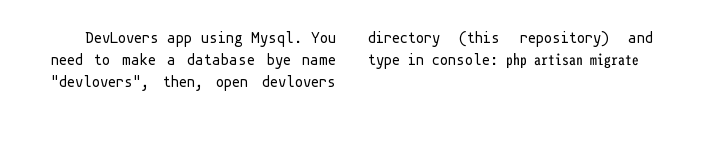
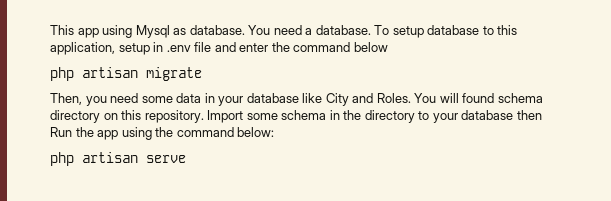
[84,31,336,47] [51,53,336,69] [51,75,336,91] [368,31,653,47] [368,53,639,69] DevLovers app using Mysql. You need to make a database bye name "devlovers", then, open devlovers directory (this repository) and type in console: php artisan migrate -> [50,25,518,38] [50,42,388,55] [50,67,202,81] [50,93,543,106] [50,110,542,123] [50,127,275,140] [50,152,186,166] This app using Mysql as database. You need a database. To setup database to this application, setup in .env file and enter the command below // php artisan migrate // Then, you need some data in your database like City and Roles. You will found schema directory on this repository. Import some schema in the directory to your database then Run the app using the command below: // php artisan serve

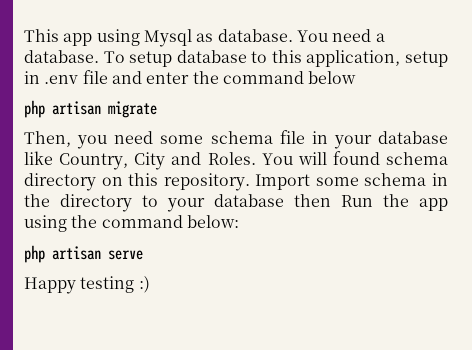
[176,93,202,103] data -> [210,130,305,144] schema file
(323, 98) none -> [59,153,129,170] Country,
(186, 159) none -> [24,276,150,294] // Happy testing :)

